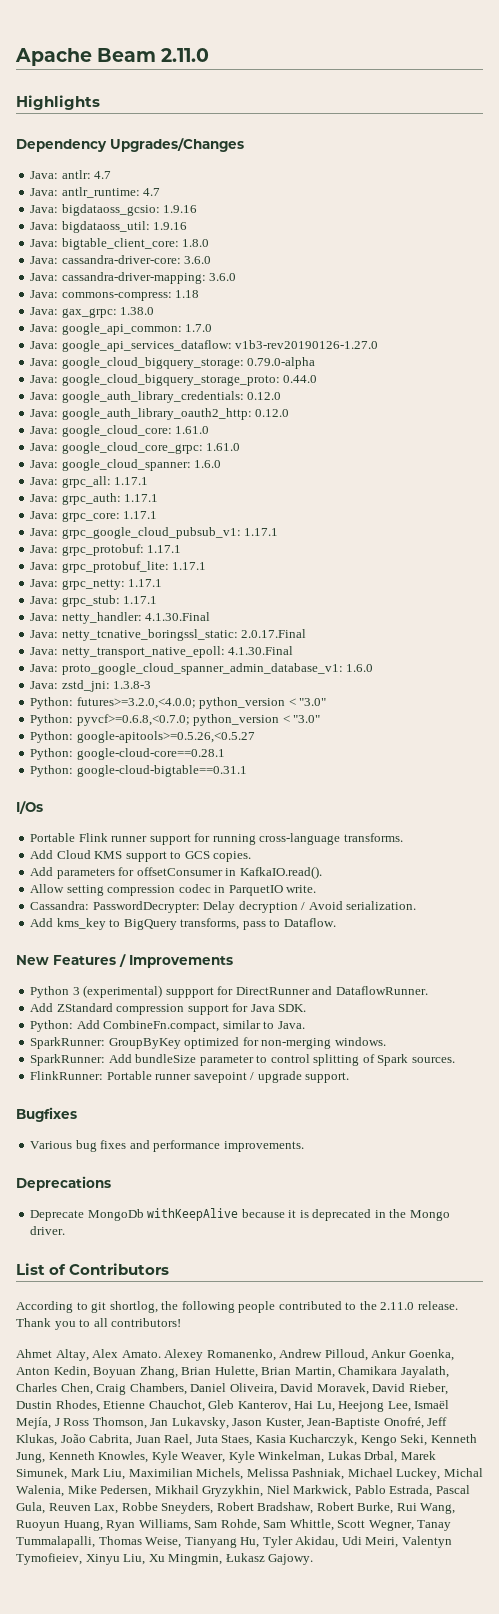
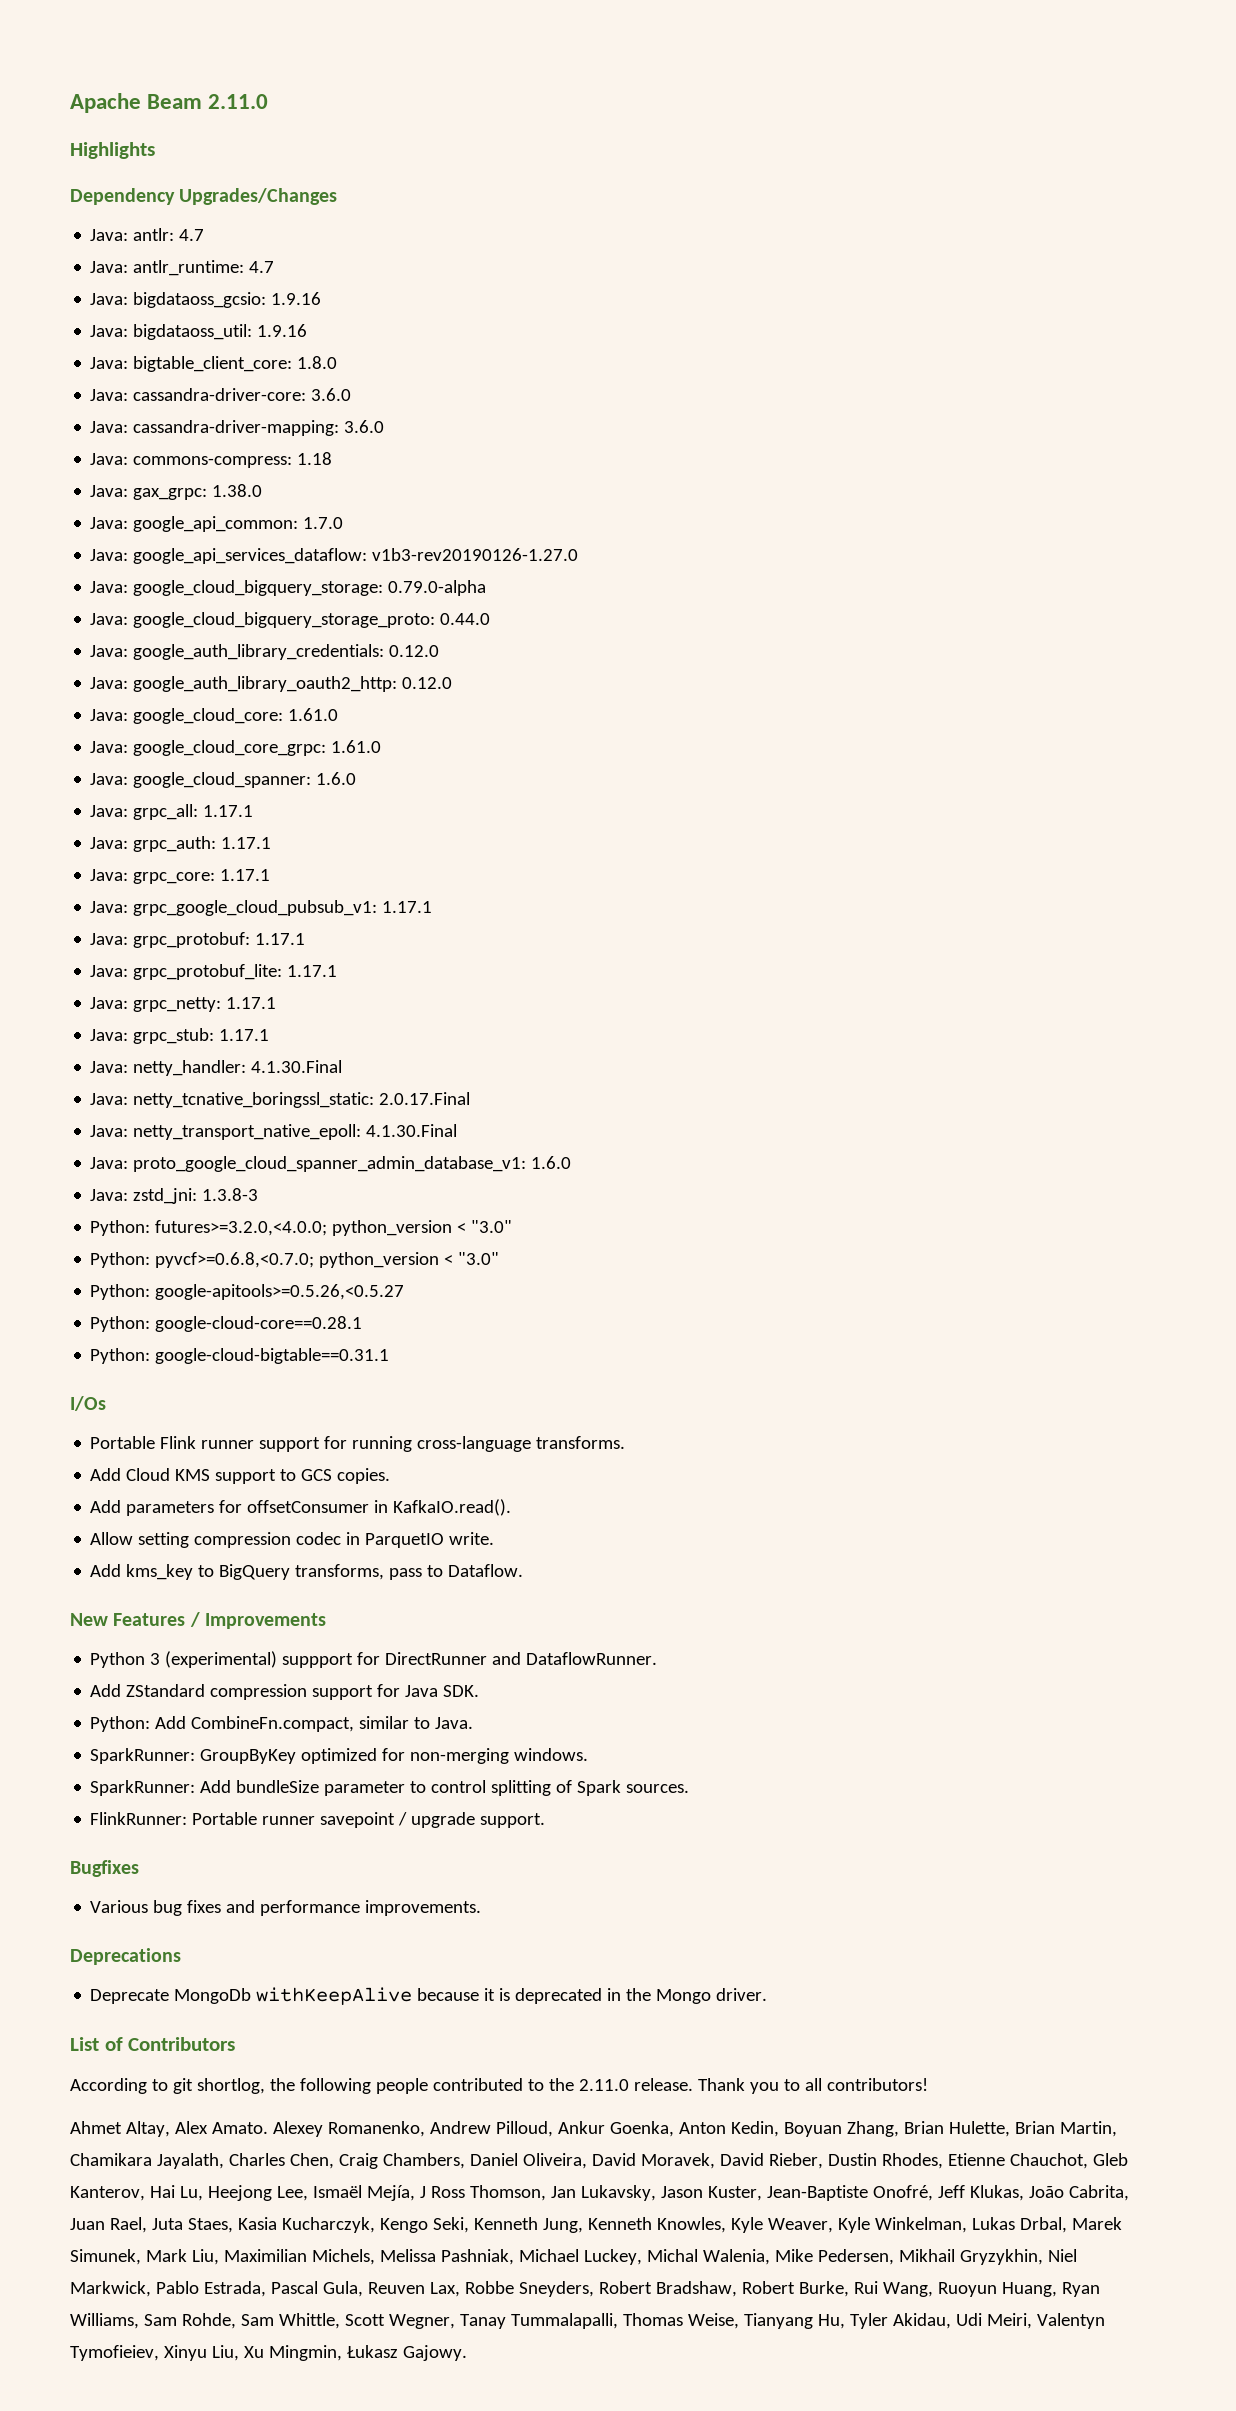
[30,901,417,913] // Cassandra: PasswordDecrypter: Delay decryption / Avoid serialization. -> (495, 1538) none

